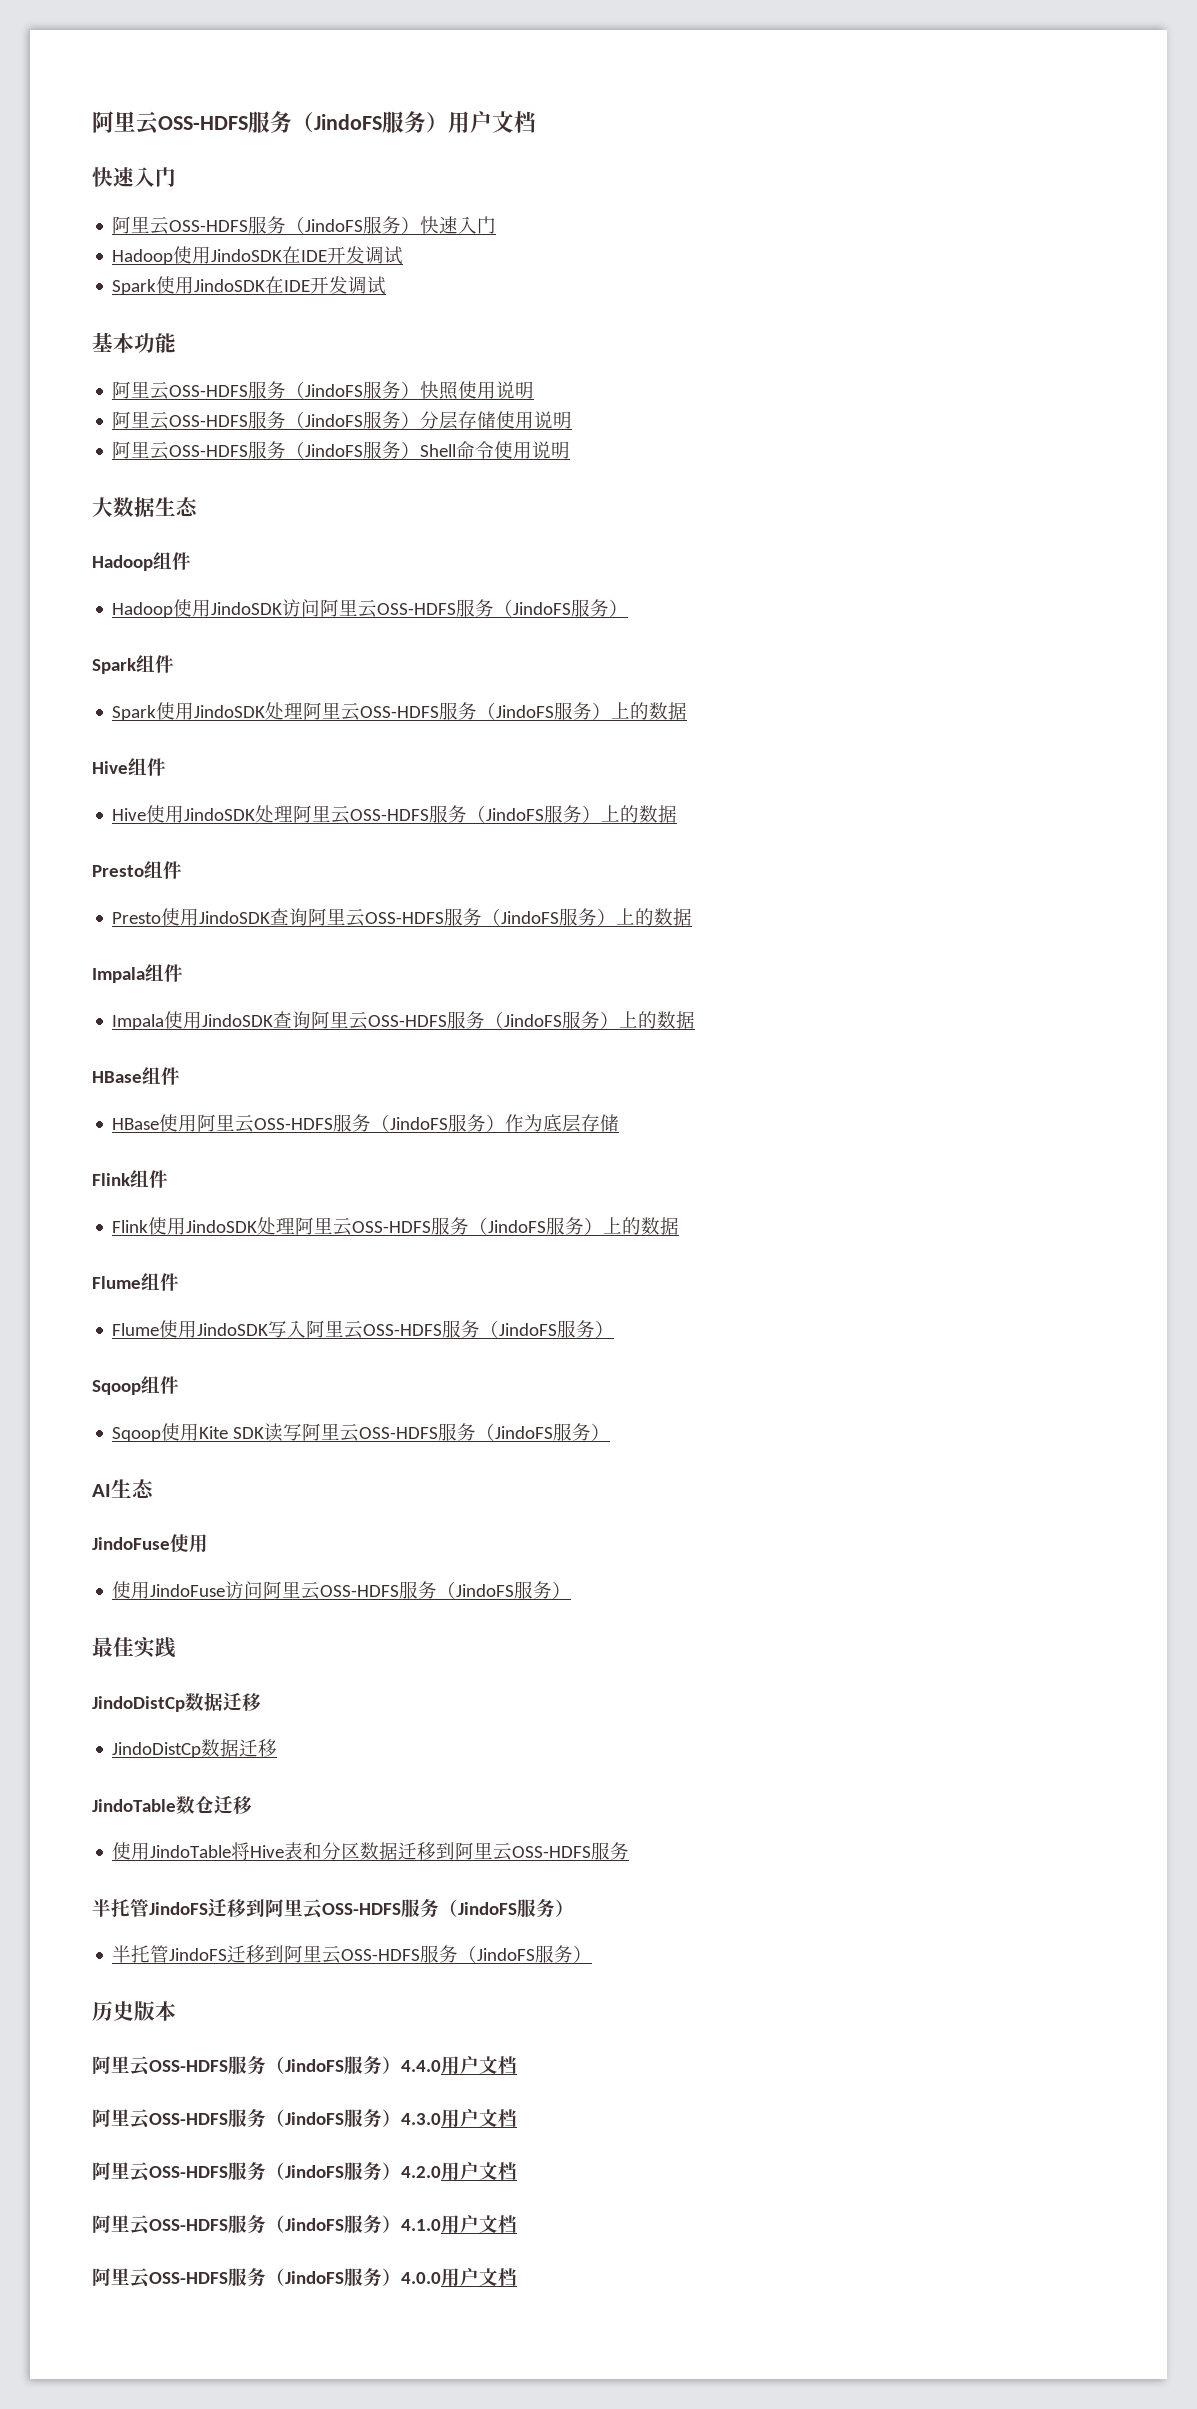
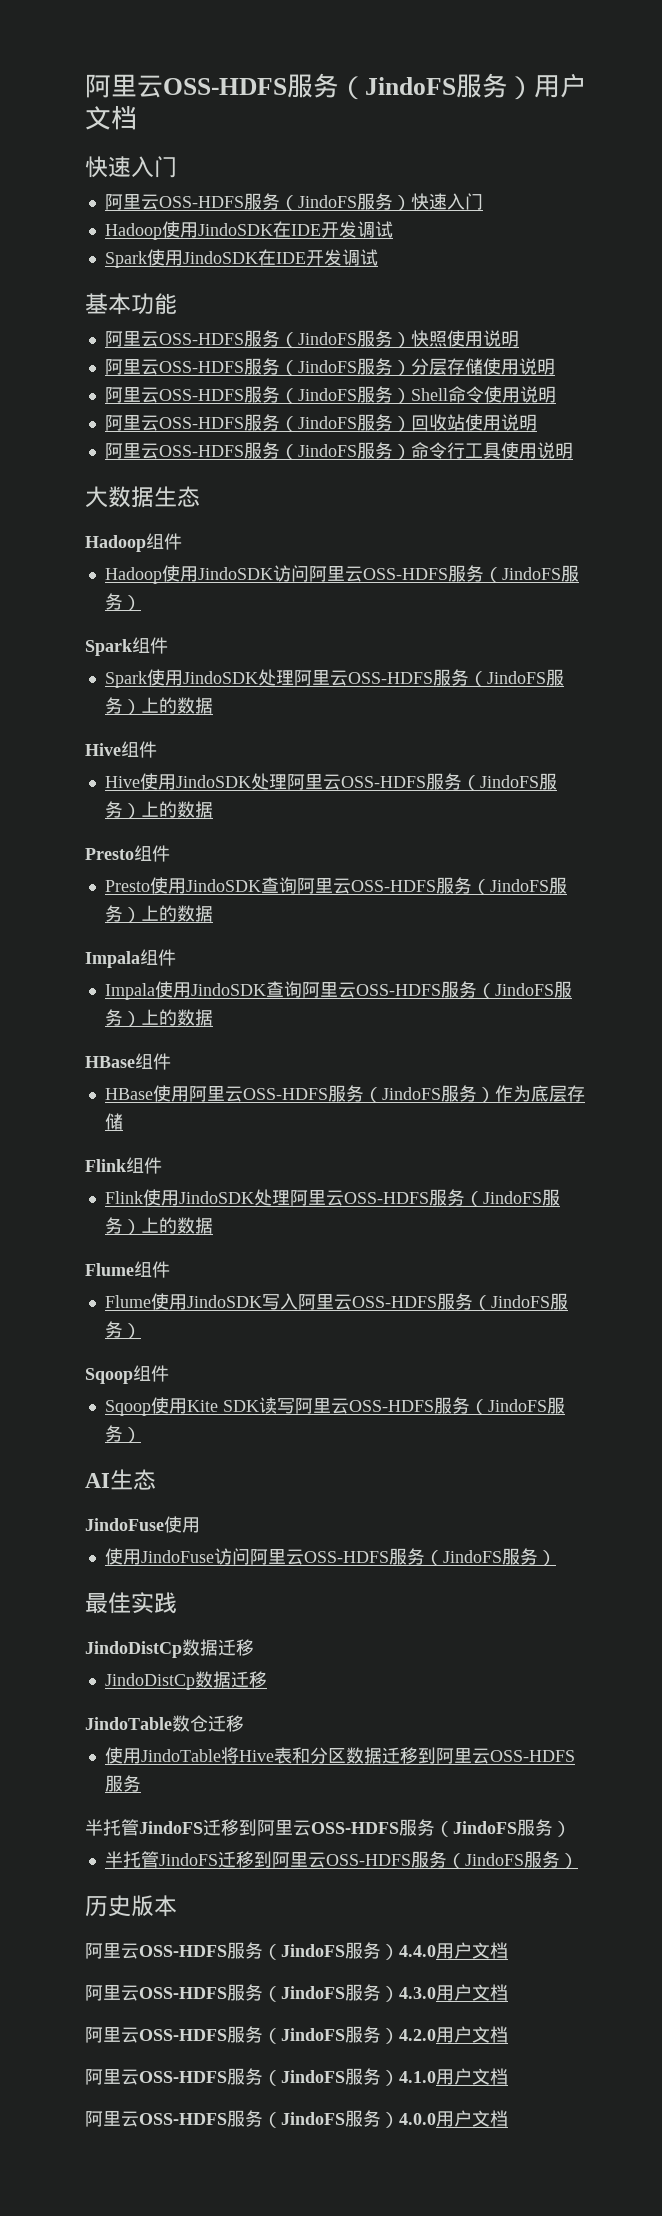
(571, 450) none -> [104,414,537,432] [104,442,573,460] // 阿里云OSS-HDFS服务（JindoFS服务）回收站使用说明 // 阿里云OSS-HDFS服务（JindoFS服务）命令行工具使用说明

